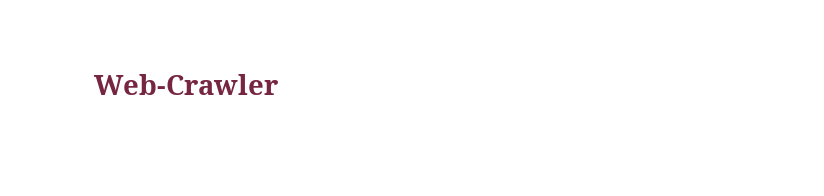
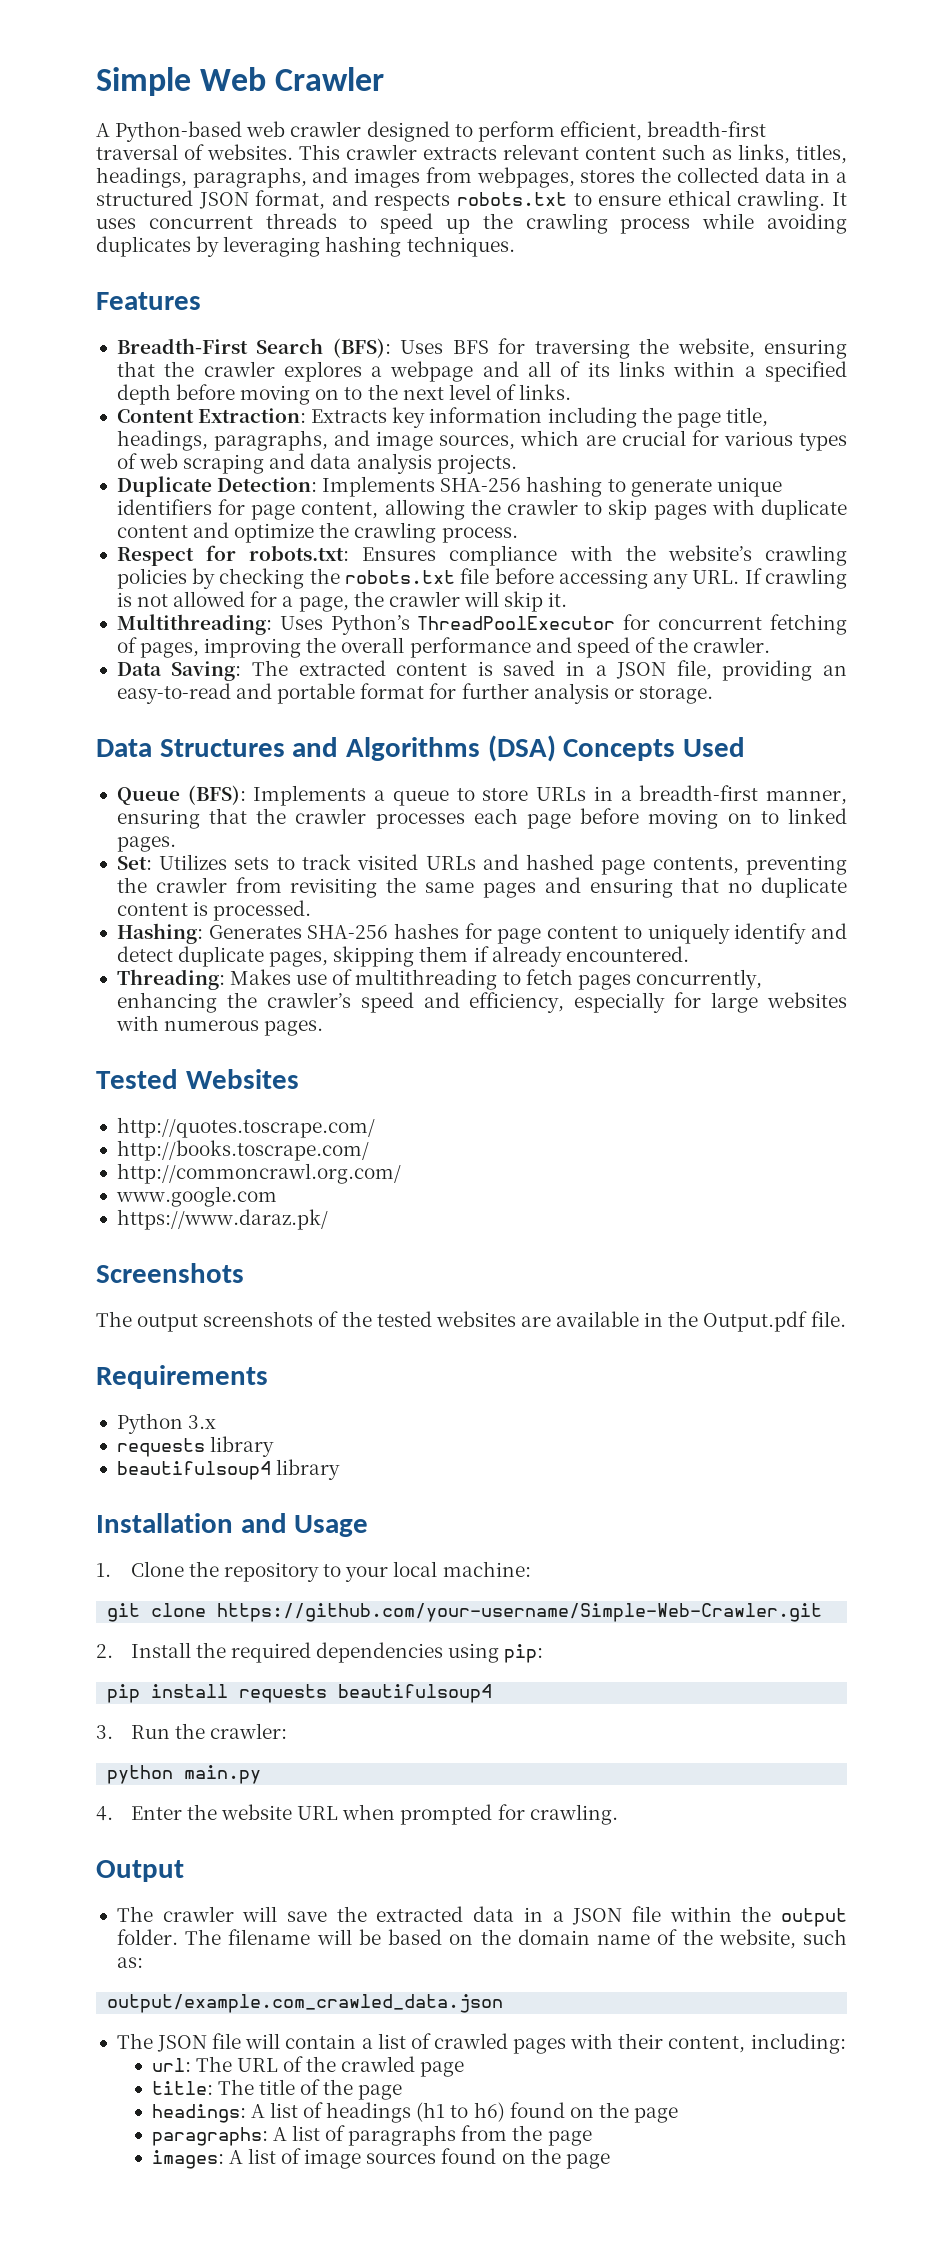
[94,74,278,95] Web-Crawler -> [96,67,385,96] [96,121,767,142] [96,144,847,164] [96,167,848,188] [96,190,848,211] [96,213,847,234] [96,236,515,257] [96,292,201,310] [116,338,847,359] [116,361,847,382] [116,384,572,405] [116,407,768,428] [116,430,848,451] [116,453,517,474] [116,476,782,497] [116,499,848,520] [116,522,518,543] [116,545,848,566] [116,568,847,589] [116,591,568,612] [116,614,848,635] [116,637,771,658] [116,660,848,681] [116,683,713,704] [96,735,746,762] [116,785,848,806] [116,808,848,829] [116,836,176,852] [116,854,847,875] [116,877,848,898] [116,900,312,921] [116,923,848,944] [116,946,689,967] [116,969,762,990] [116,992,848,1013] [115,1015,324,1036] [96,1069,299,1089] [116,1117,375,1138] [116,1140,369,1161] [116,1163,401,1184] [115,1186,277,1207] [116,1209,328,1230] [96,1263,244,1283] [96,1311,846,1332] [96,1365,268,1389] [116,1413,217,1434] [116,1436,275,1457] [116,1459,341,1480] [96,1513,369,1537] [96,1561,531,1582] [107,1603,823,1622] [96,1642,544,1663] [107,1684,493,1703] [96,1723,288,1739] [107,1765,262,1784] [96,1804,618,1825] [96,1860,184,1882] [116,1906,848,1927] [116,1929,848,1949] [116,1957,143,1968] [107,1994,504,2013] [116,2033,846,2054] [151,2056,465,2077] [151,2079,403,2100] [151,2102,679,2123] [151,2125,592,2146] [151,2148,610,2169] Simple Web Crawler // A Python-based web crawler designed to perform efficient, breadth-first traversal of websites. This crawler extracts relevant content such as links, titles, headings, paragraphs, and images from webpages, stores the collected data in a structured JSON format, and respects robots.txt to ensure ethical crawling. It uses concurrent threads to speed up the crawling process while avoiding duplicates by leveraging hashing techniques. // Features // Breadth-First Search (BFS): Uses BFS for traversing the website, ensuring that the crawler explores a webpage and all of its links within a specified depth before moving on to the next level of links. // Content Extraction: Extracts key information including the page title, headings, paragraphs, and image sources, which are crucial for various types of web scraping and data analysis projects. // Duplicate Detection: Implements SHA-256 hashing to generate unique identifiers for page content, allowing the crawler to skip pages with duplicate content and optimize the crawling process. // Respect for robots.txt: Ensures compliance with the website’s crawling policies by checking the robots.txt file before accessing any URL. If crawling is not allowed for a page, the crawler will skip it. // Multithreading: Uses Python’s ThreadPoolExecutor for concurrent fetching of pages, improving the overall performance and speed of the crawler. // Data Saving: The extracted content is saved in a JSON file, providing an easy-to-read and portable format for further analysis or storage. // Data Structures and Algorithms (DSA) Concepts Used // Queue (BFS): Implements a queue to store URLs in a breadth-first manner, ensuring that the crawler processes each page before moving on to linked pages. // Set: Utilizes sets to track visited URLs and hashed page contents, preventing the crawler from revisiting the same pages and ensuring that no duplicate content is processed. // Hashing: Generates SHA-256 hashes for page content to uniquely identify and detect duplicate pages, skipping them if already encountered. // Threading: Makes use of multithreading to fetch pages concurrently, enhancing the crawler’s speed and efficiency, especially for large websites with numerous pages. // Tested Websites // http://quotes.toscrape.com/ // http://books.toscrape.com/ // http://commoncrawl.org.com/ // www.google.com // https://www.daraz.pk/ // Screenshots // The output screenshots of the tested websites are available in the Output.pdf file. // Requirements // Python 3.x // requests library // beautifulsoup4 library // Installation and Usage // 1. Clone the repository to your local machine: // git clone https://github.com/your-username/Simple-Web-Crawler.git // 2. Install the required dependencies using pip: // pip install requests beautifulsoup4 // 3. Run the crawler: // python main.py // 4. Enter the website URL when prompted for crawling. // Output // The crawler will save the extracted data in a JSON file within the output folder. The filename will be based on the domain name of the website, such as: // output/example.com_crawled_data.json // The JSON file will contain a list of crawled pages with their content, including: // url: The URL of the crawled page // title: The title of the page // headings: A list of headings (h1 to h6) found on the page // paragraphs: A list of paragraphs from the page // images: A list of image sources found on the page

